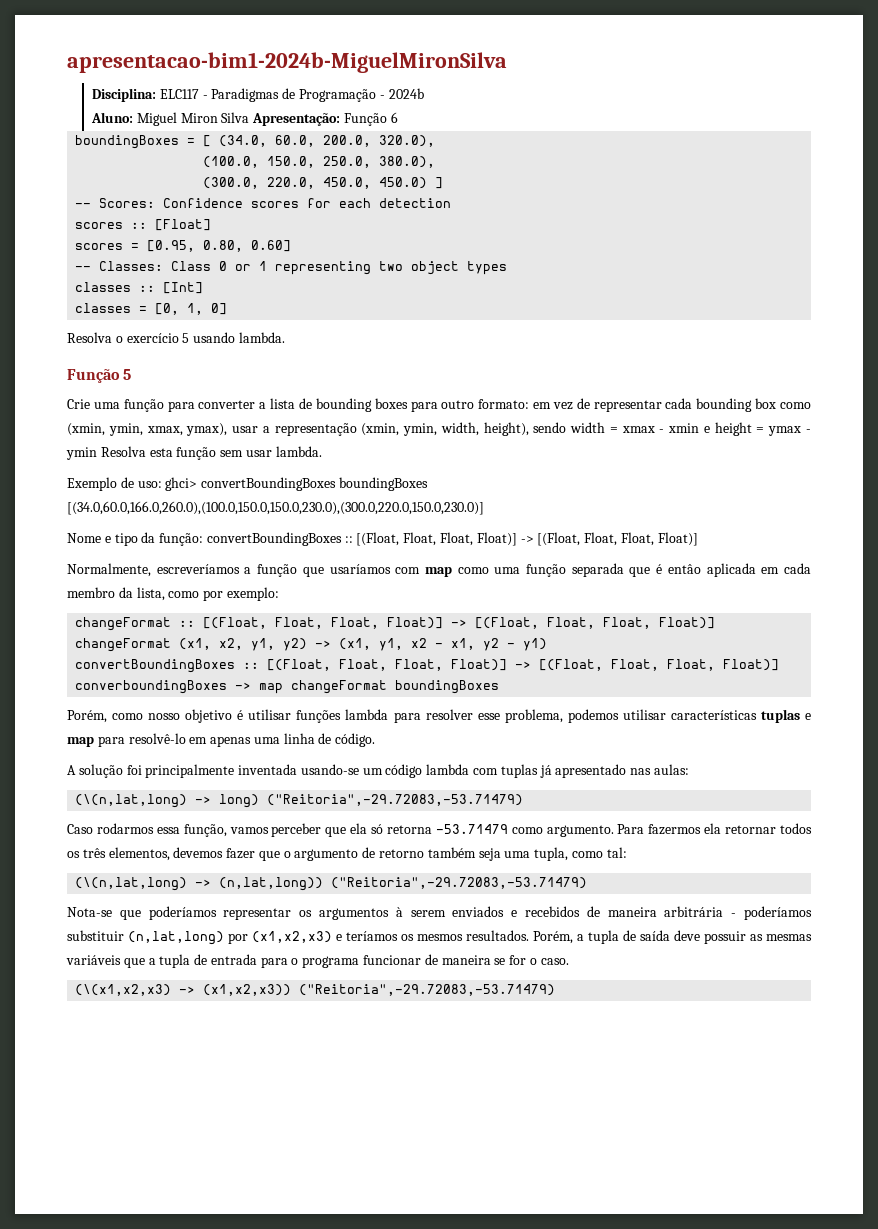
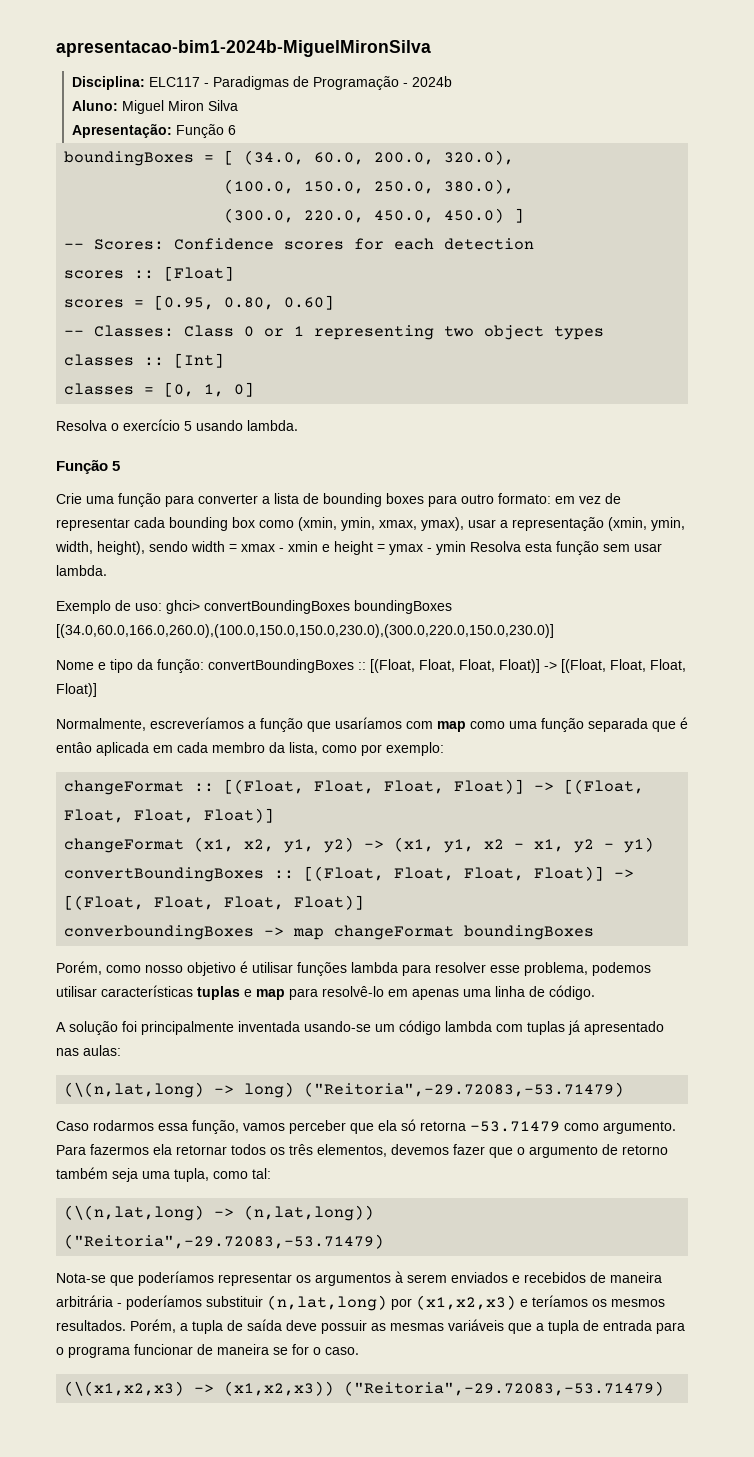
(250, 117) none -> (239, 105) //

